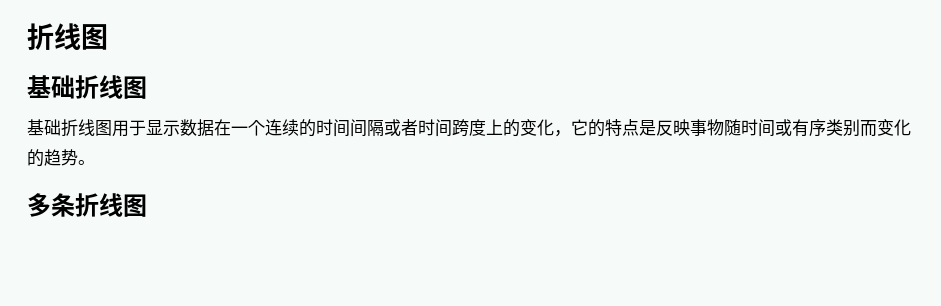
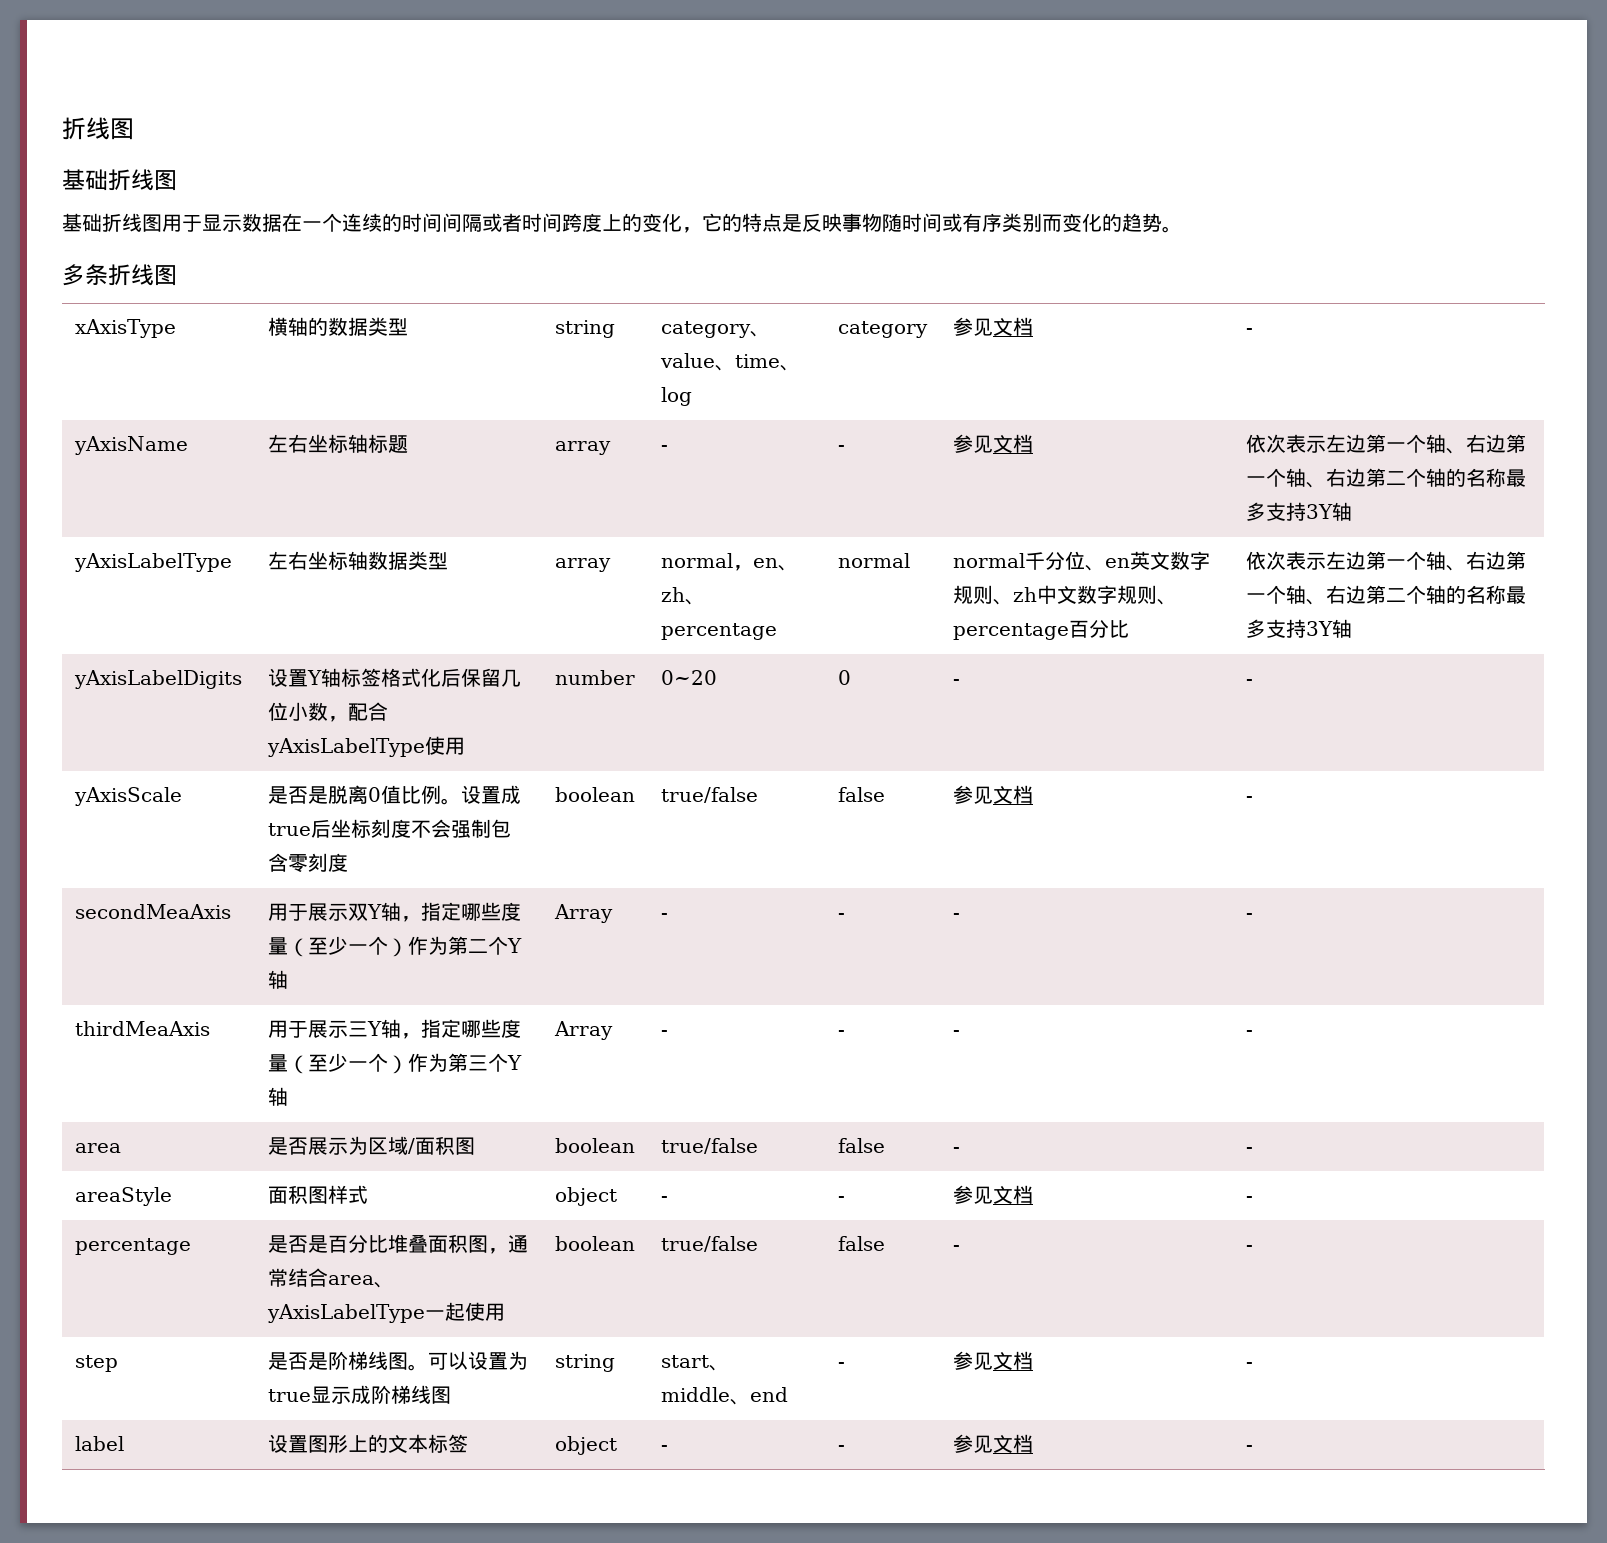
(147, 205) none -> [74,319,176,338] [267,317,408,336] [554,320,615,338] [660,321,770,338] [659,353,800,371] [660,387,692,406] [837,321,928,338] [952,317,1033,336] [1245,328,1253,334] [73,436,188,455] [267,434,408,453] [554,441,611,455] [660,445,668,451] [837,445,845,451] [952,434,1033,453] [1245,434,1526,454] [1245,468,1526,488] [1245,502,1352,521] [73,553,232,572] [267,551,448,570] [554,558,611,572] [660,553,798,571] [660,587,705,605] [660,623,777,640] [837,553,910,568] [952,551,1210,571] [952,585,1177,605] [952,619,1129,640] [1245,551,1526,571] [1245,585,1526,605] [1245,619,1352,638] [73,670,242,689] [267,668,521,687] [267,702,388,722] [266,736,465,757] [554,670,635,685] [660,670,717,685] [837,670,851,685] [952,679,960,685] [1245,679,1253,685] [73,787,182,806] [267,785,521,805] [267,819,511,838] [267,853,348,873] [554,787,635,802] [660,787,758,803] [837,787,885,802] [952,785,1033,804] [1245,796,1253,802] [74,904,231,919] [267,902,521,922] [267,936,522,957] [267,970,288,989] [553,904,613,923] [660,913,668,919] [837,913,845,919] [952,913,960,919] [1245,913,1253,919] [74,1021,210,1036] [267,1019,521,1039] [267,1053,522,1074] [267,1087,288,1106] [553,1021,613,1040] [660,1030,668,1036] [837,1030,845,1036] [952,1030,960,1036] [1245,1030,1253,1036] [74,1143,121,1153] [267,1136,475,1155] [554,1138,635,1153] [660,1138,758,1154] [837,1138,885,1153] [952,1147,960,1153] [1245,1147,1253,1153] [74,1187,172,1206] [267,1185,368,1204] [554,1187,617,1206] [660,1196,668,1202] [837,1196,845,1202] [952,1185,1033,1204] [1245,1196,1253,1202] [74,1238,191,1255] [267,1234,528,1254] [267,1268,394,1288] [266,1302,505,1323] [554,1236,635,1251] [660,1236,758,1252] [837,1236,885,1251] [952,1245,960,1251] [1245,1245,1253,1251] [74,1355,118,1372] [267,1351,528,1371] [267,1385,451,1404] [554,1354,615,1372] [660,1355,729,1371] [660,1387,788,1405] [837,1362,845,1368] [952,1351,1033,1370] [1245,1362,1253,1368] [74,1436,124,1451] [267,1434,468,1453] [554,1436,617,1455] [660,1445,668,1451] [837,1445,845,1451] [952,1434,1033,1453] [1245,1445,1253,1451] // xAxisType | 横轴的数据类型 | string | category、value、time、log | category | 参见文档 | - // yAxisName | 左右坐标轴标题 | array | - | - | 参见文档 | 依次表示左边第一个轴、右边第一个轴、右边第二个轴的名称最多支持3Y轴 // yAxisLabelType | 左右坐标轴数据类型 | array | normal，en、zh、percentage | normal | normal千分位、en英文数字规则、zh中文数字规则、percentage百分比 | 依次表示左边第一个轴、右边第一个轴、右边第二个轴的名称最多支持3Y轴 // yAxisLabelDigits | 设置Y轴标签格式化后保留几位小数，配合yAxisLabelType使用 | number | 0~20 | 0 | - | - // yAxisScale | 是否是脱离0值比例。设置成true后坐标刻度不会强制包含零刻度 | boolean | true/false | false | 参见文档 | - // secondMeaAxis | 用于展示双Y轴，指定哪些度量（至少一个）作为第二个Y轴 | Array | - | - | - | - // thirdMeaAxis | 用于展示三Y轴，指定哪些度量（至少一个）作为第三个Y轴 | Array | - | - | - | - // area | 是否展示为区域/面积图 | boolean | true/false | false | - | - // areaStyle | 面积图样式 | object | - | - | 参见文档 | - // percentage | 是否是百分比堆叠面积图，通常结合area、yAxisLabelType一起使用 | boolean | true/false | false | - | - // step | 是否是阶梯线图。可以设置为true显示成阶梯线图 | string | start、middle、end | - | 参见文档 | - // label | 设置图形上的文本标签 | object | - | - | 参见文档 | -

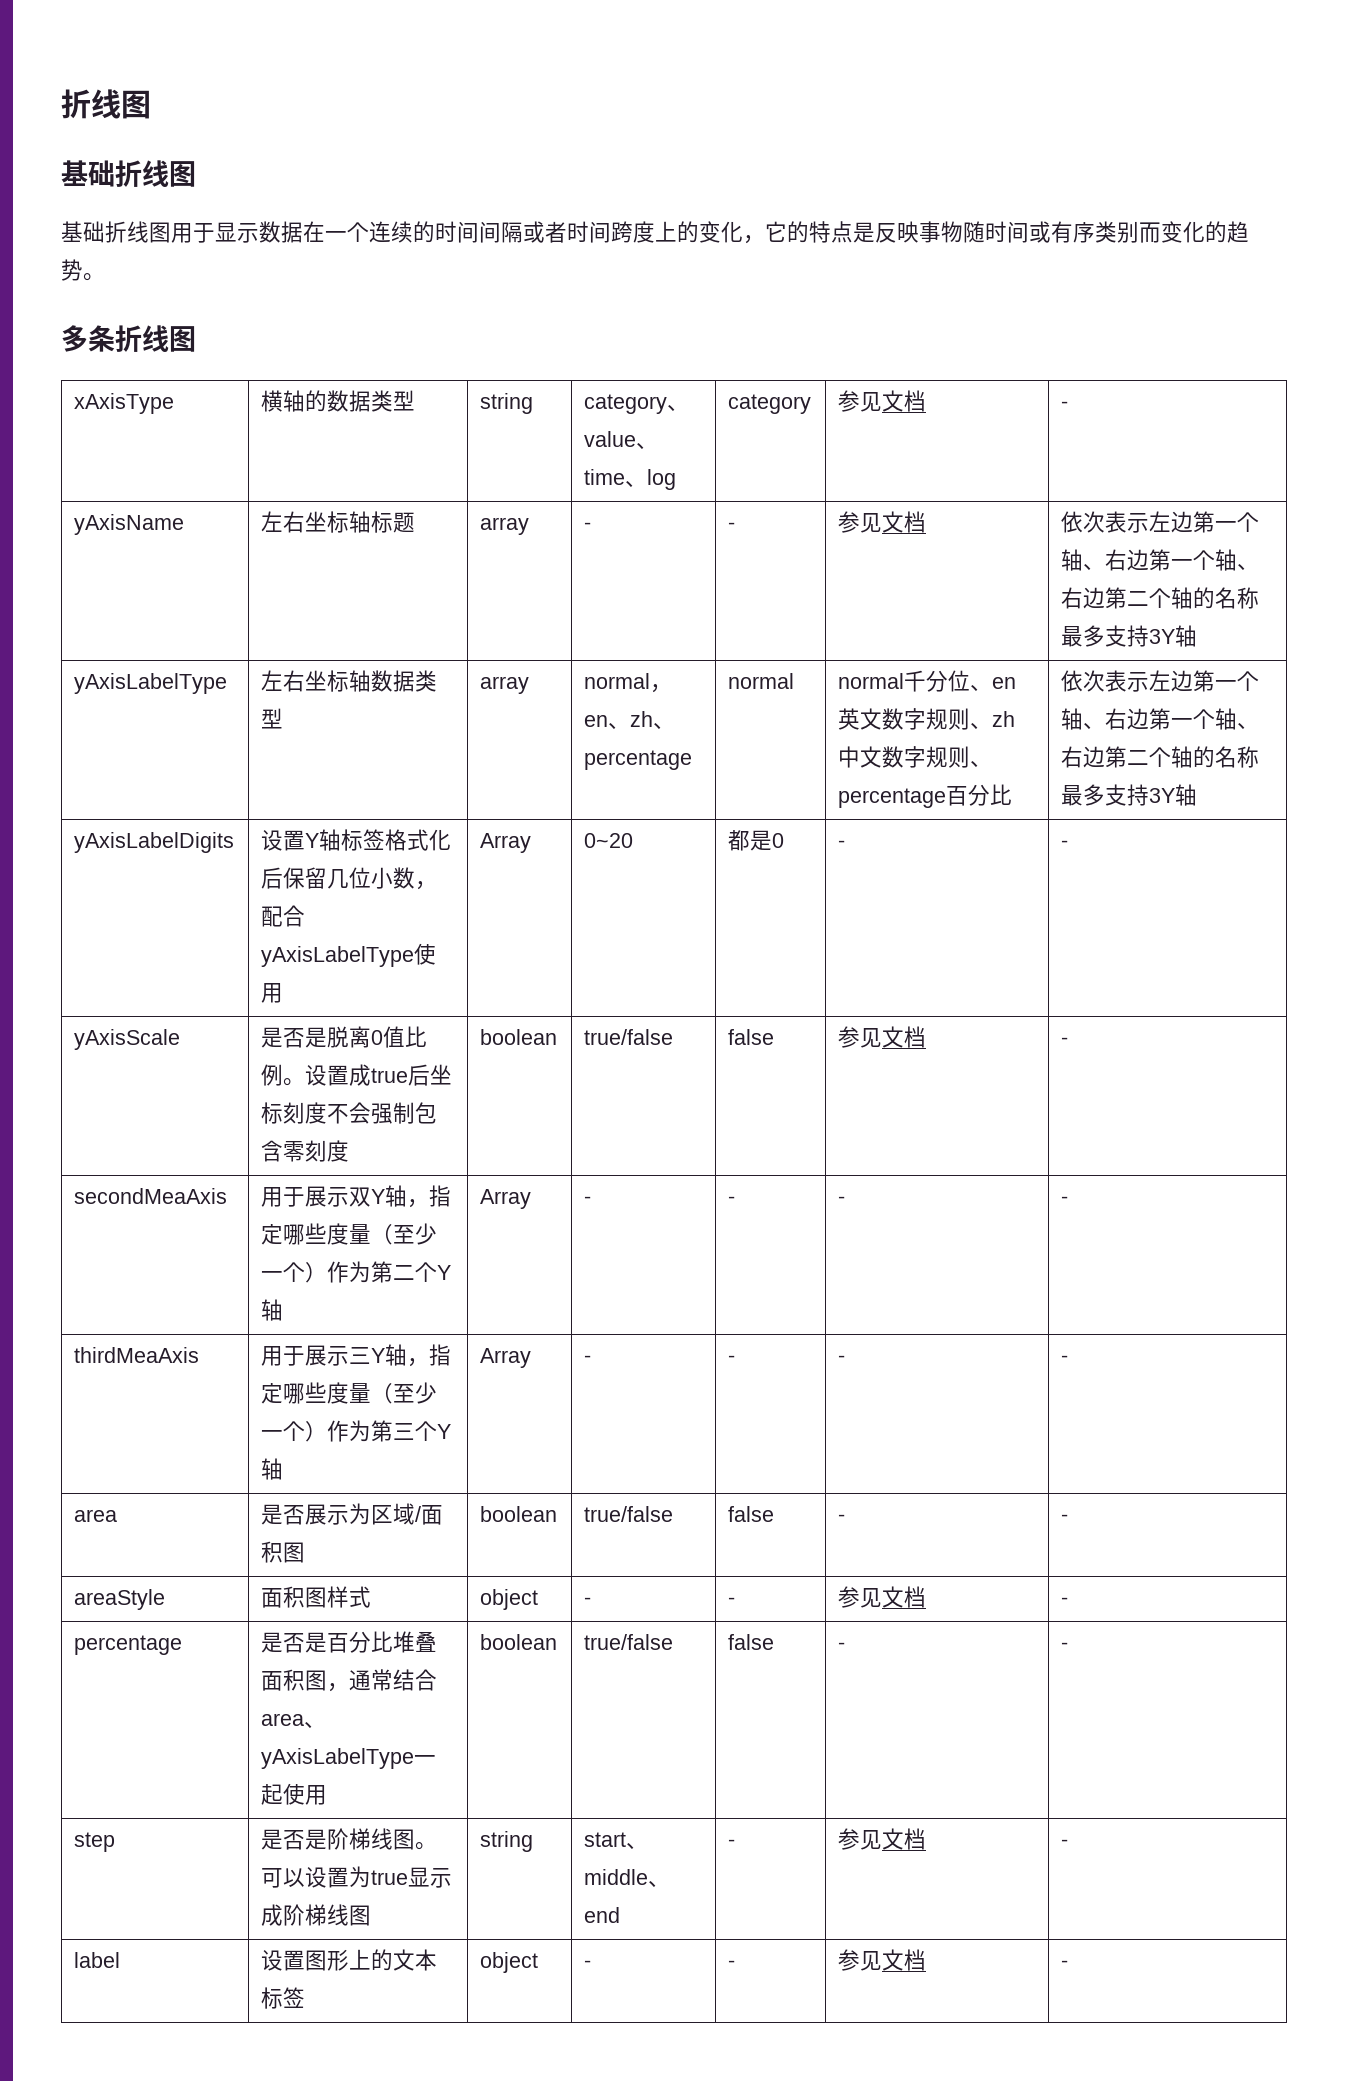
[554,670,635,685] number -> [480,833,532,853] Array
(717, 677) none -> [728,830,773,851] 都是

